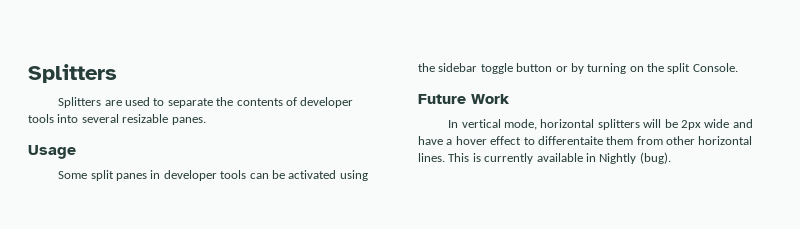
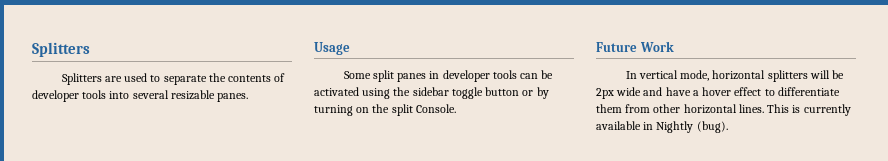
[537,136,603,145] differentaite -> [777,87,840,96] differentiate

